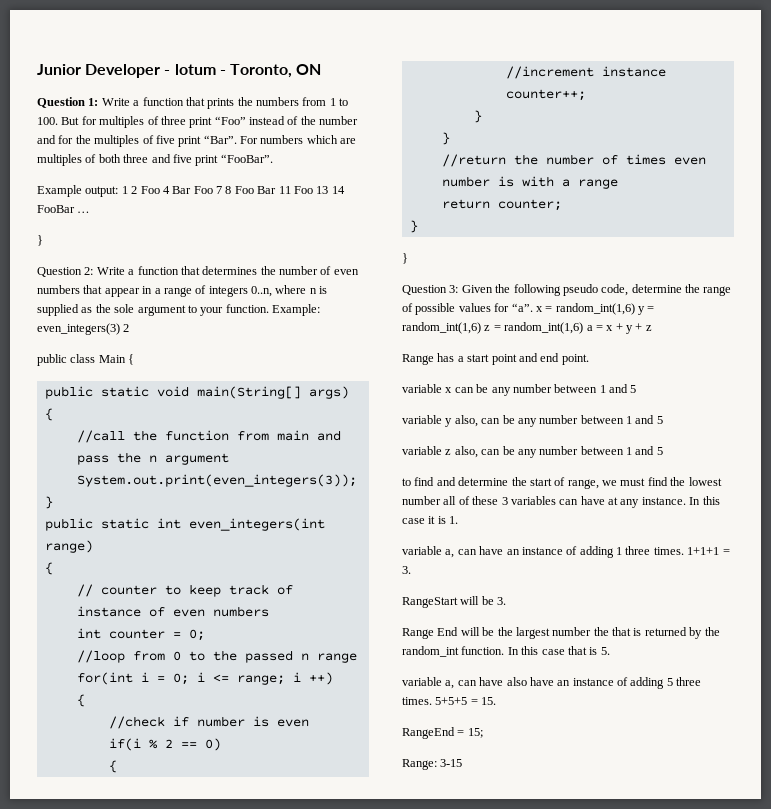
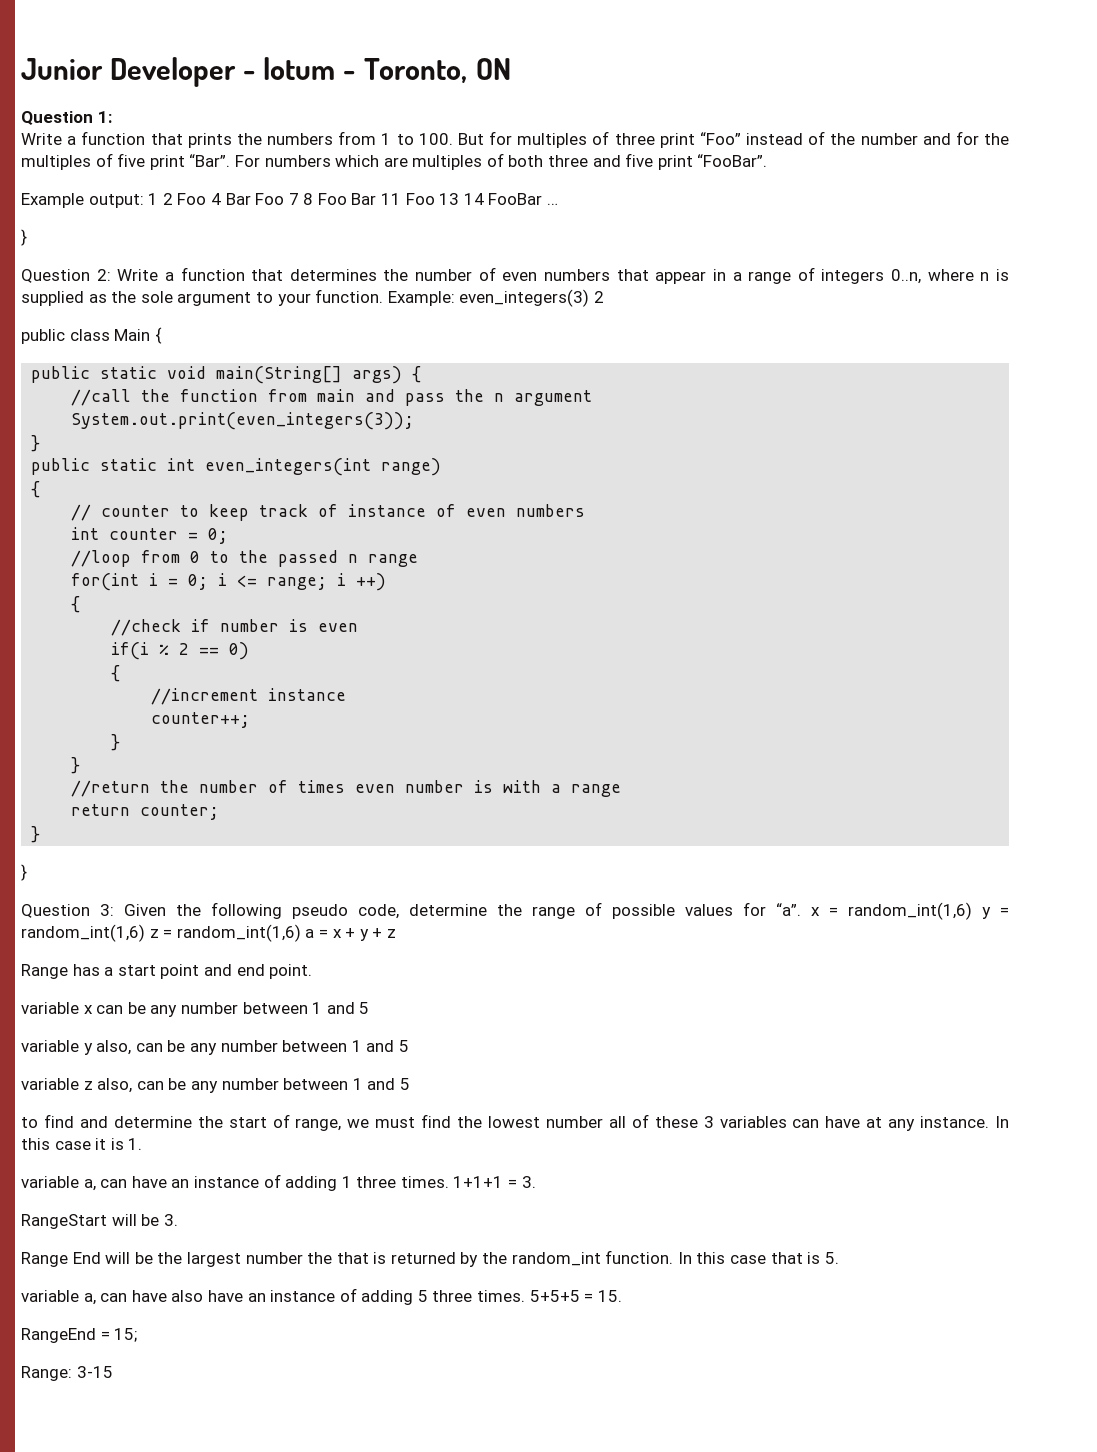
(99, 102) none -> (112, 117) //

